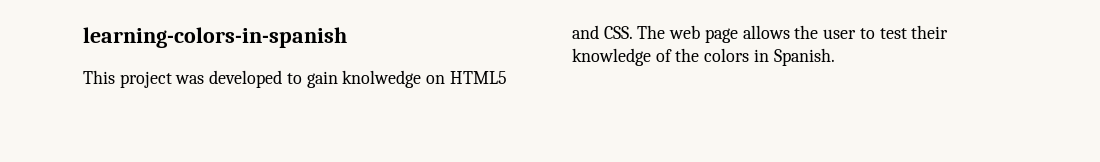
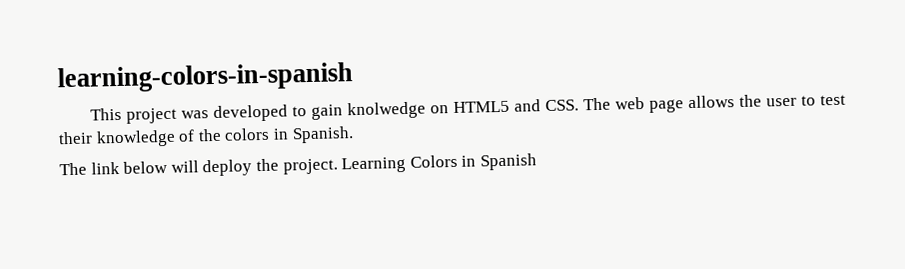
(835, 57) none -> [59,153,537,177] // The link below will deploy the project. Learning Colors in Spanish

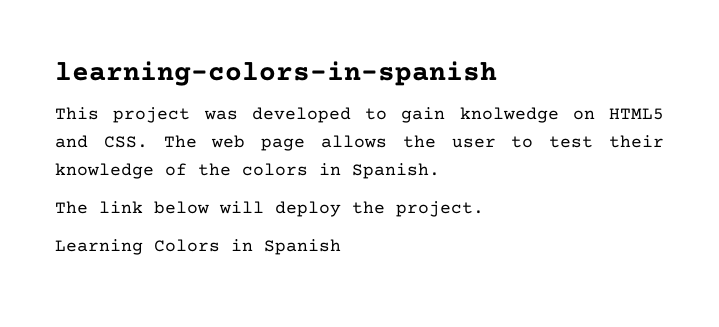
(338, 166) none -> (484, 209) //

